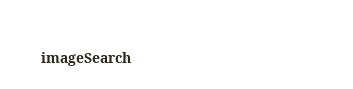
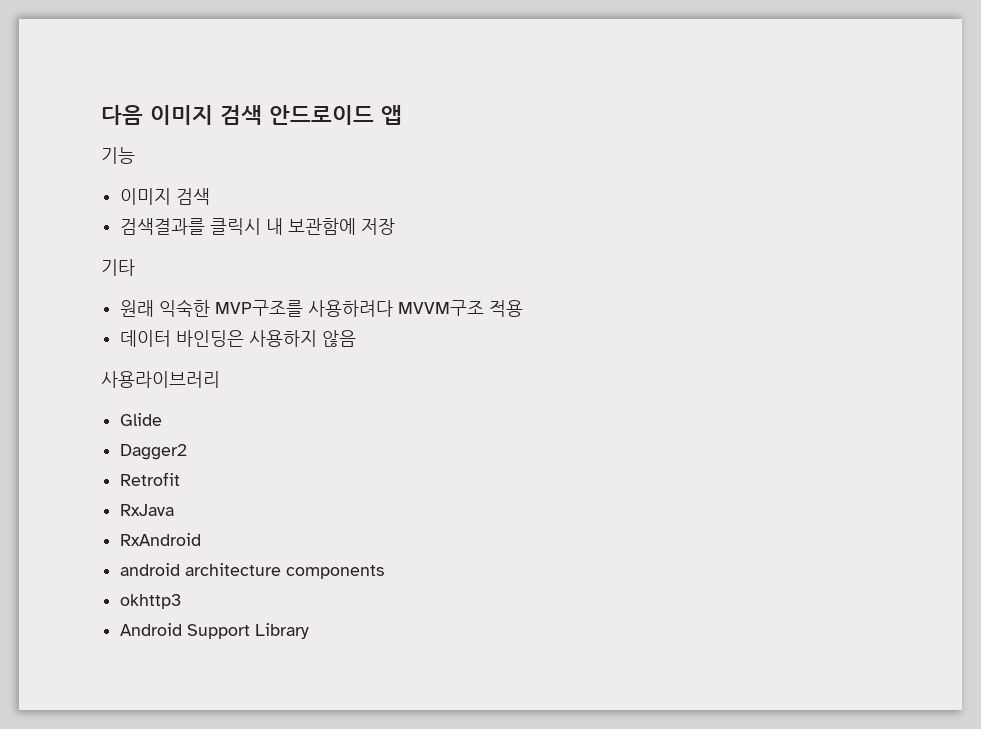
[41,52,131,66] imageSearch -> [101,105,402,125] [101,147,135,164] [120,188,211,205] [120,218,396,235] [101,259,135,276] [120,299,524,317] [120,330,357,347] [101,371,220,388] [120,413,163,426] [120,444,188,460] [120,472,181,486] [120,504,175,516] [120,533,202,546] [120,563,385,579] [120,594,182,609] [120,623,310,639] 다음 이미지 검색 안드로이드 앱 // 기능 // 이미지 검색 // 검색결과를 클릭시 내 보관함에 저장 // 기타 // 원래 익숙한 MVP구조를 사용하려다 MVVM구조 적용 // 데이터 바인딩은 사용하지 않음 // 사용라이브러리 // Glide // Dagger2 // Retrofit // RxJava // RxAndroid // android architecture components // okhttp3 // Android Support Library

